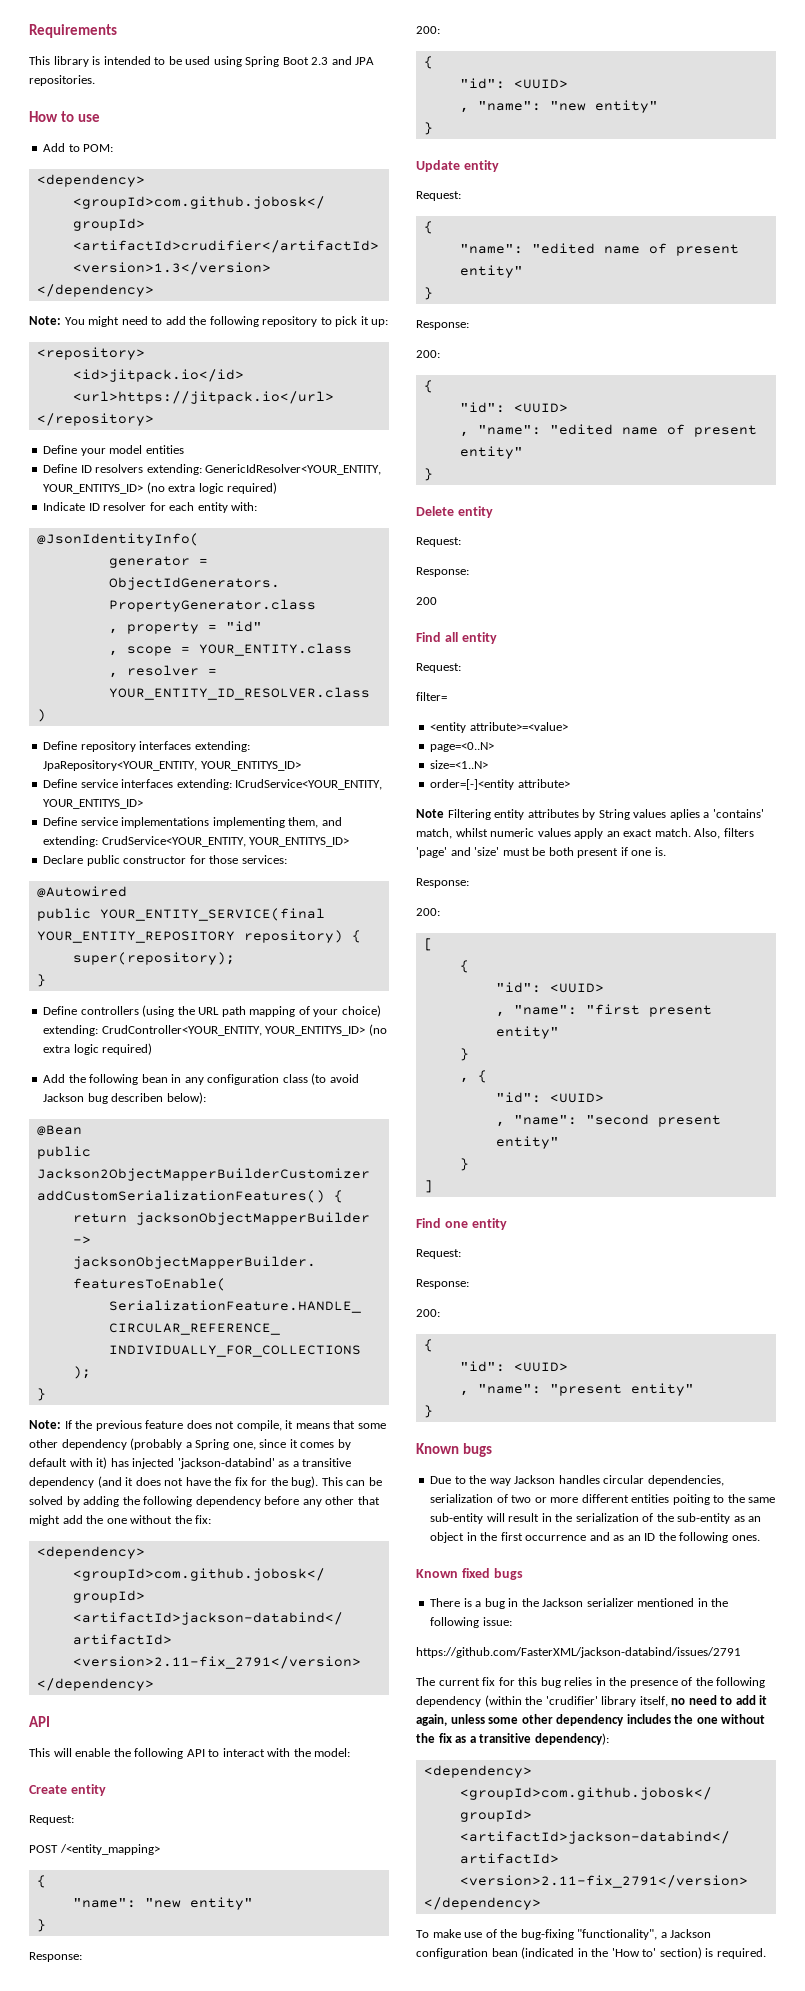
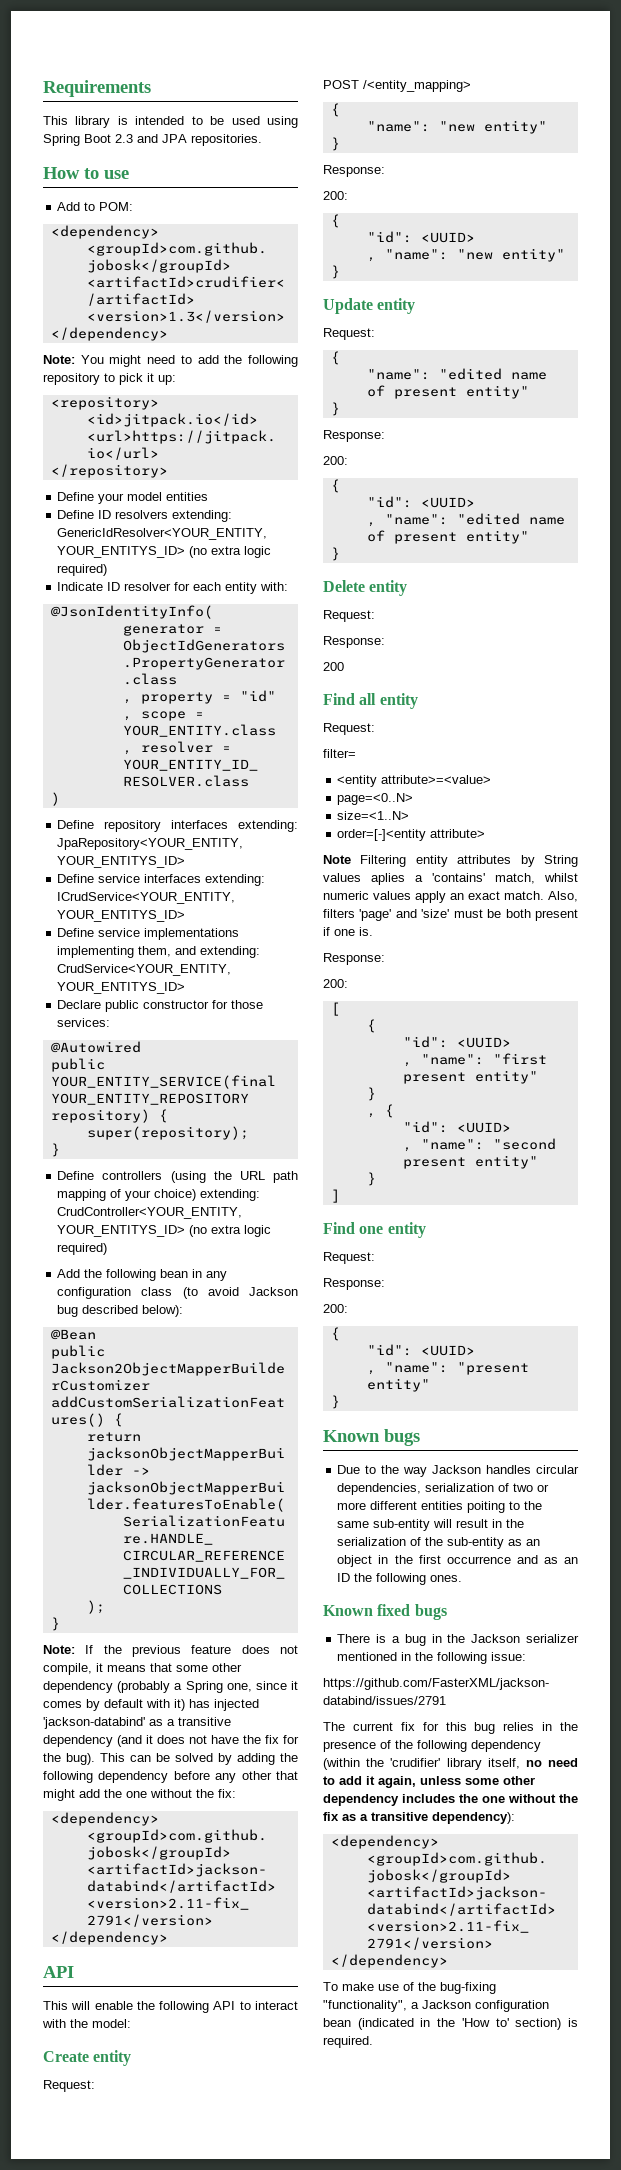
[111,1093,164,1102] describen -> [82,1305,139,1314] described

